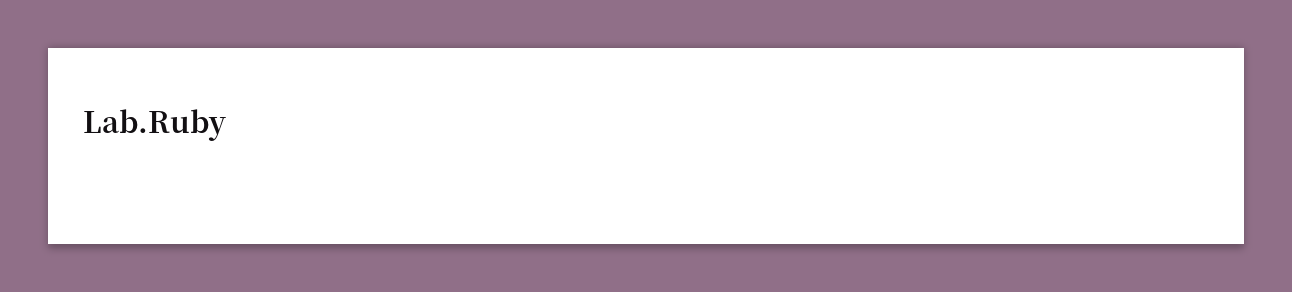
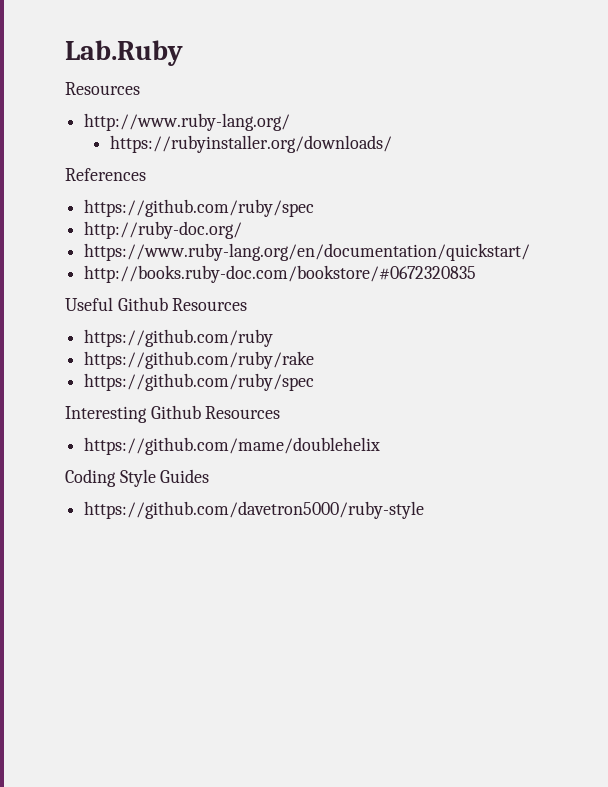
(226, 125) none -> [65,82,140,95] [84,113,291,131] [110,135,393,153] [65,168,146,181] [84,199,315,217] [84,221,243,239] [84,243,531,261] [84,265,477,283] [65,297,248,311] [84,329,274,347] [84,351,315,369] [84,373,315,391] [65,405,281,423] [84,437,381,455] [65,469,210,487] [84,501,425,519] // Resources // http://www.ruby-lang.org/ // https://rubyinstaller.org/downloads/ // References // https://github.com/ruby/spec // http://ruby-doc.org/ // https://www.ruby-lang.org/en/documentation/quickstart/ // http://books.ruby-doc.com/bookstore/#0672320835 // Useful Github Resources // https://github.com/ruby // https://github.com/ruby/rake // https://github.com/ruby/spec // Interesting Github Resources // https://github.com/mame/doublehelix // Coding Style Guides // https://github.com/davetron5000/ruby-style

